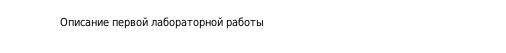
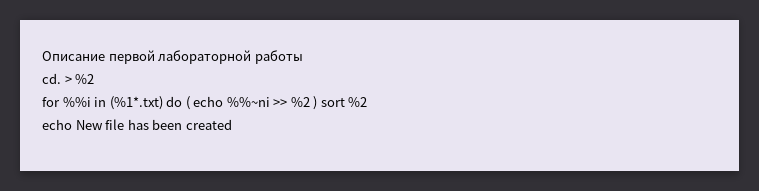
(264, 23) none -> [42,73,95,84] [42,96,368,110] [42,119,232,130] // cd. > %2 // for %%i in (%1*.txt) do ( echo %%~ni >> %2 ) sort %2 // echo New file has been created

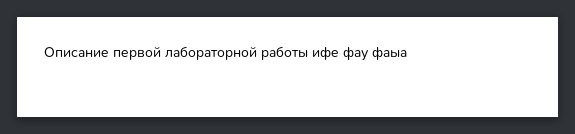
[42,73,95,84] [42,96,368,110] [42,119,232,130] // cd. > %2 // for %%i in (%1*.txt) do ( echo %%~ni >> %2 ) sort %2 // echo New file has been created -> [312,46,407,61] ифе фау фаыа

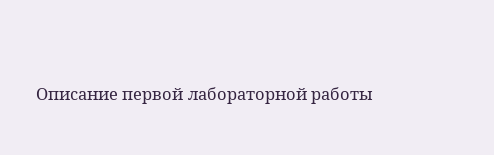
[312,46,407,61] ифе фау фаыа -> (374, 95) none

